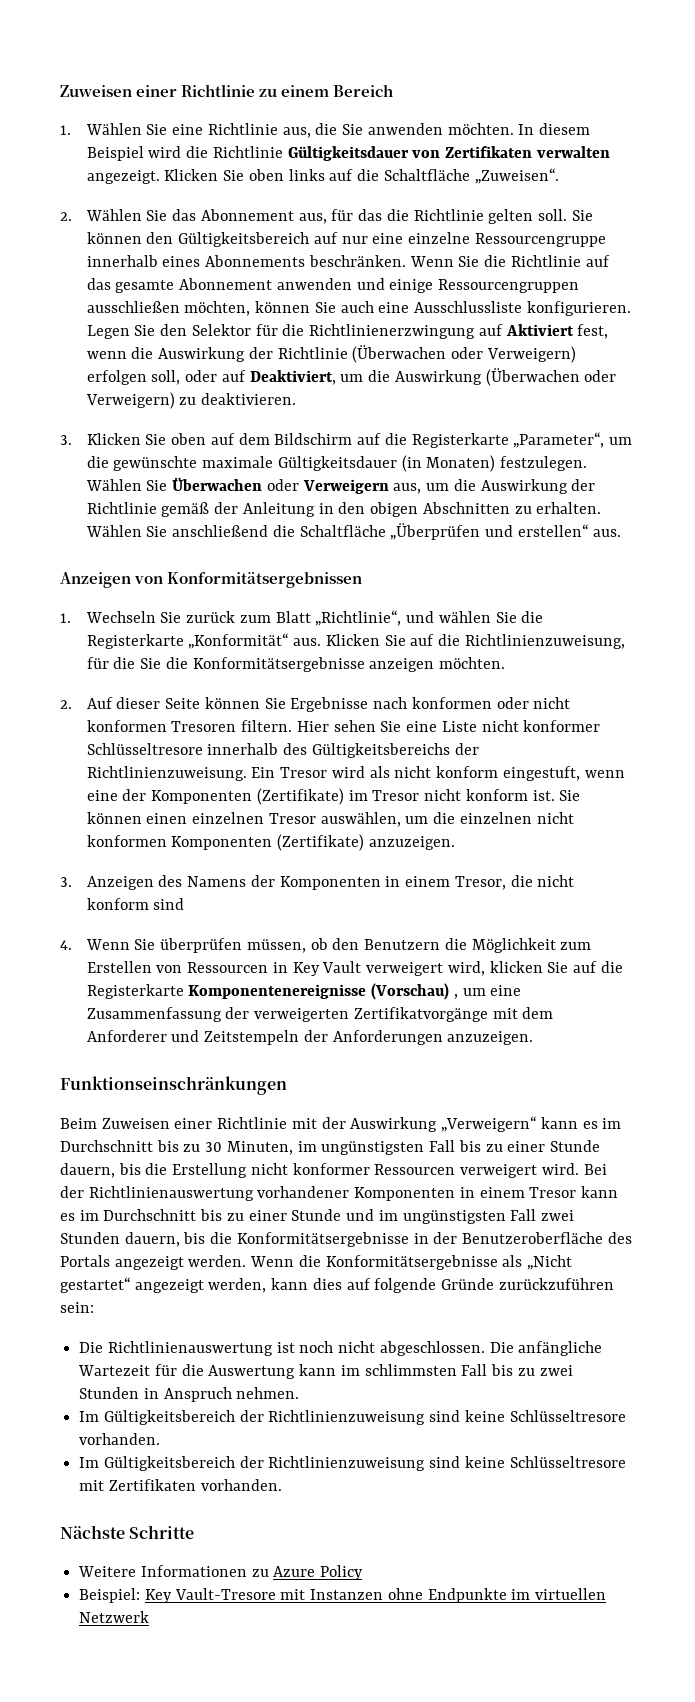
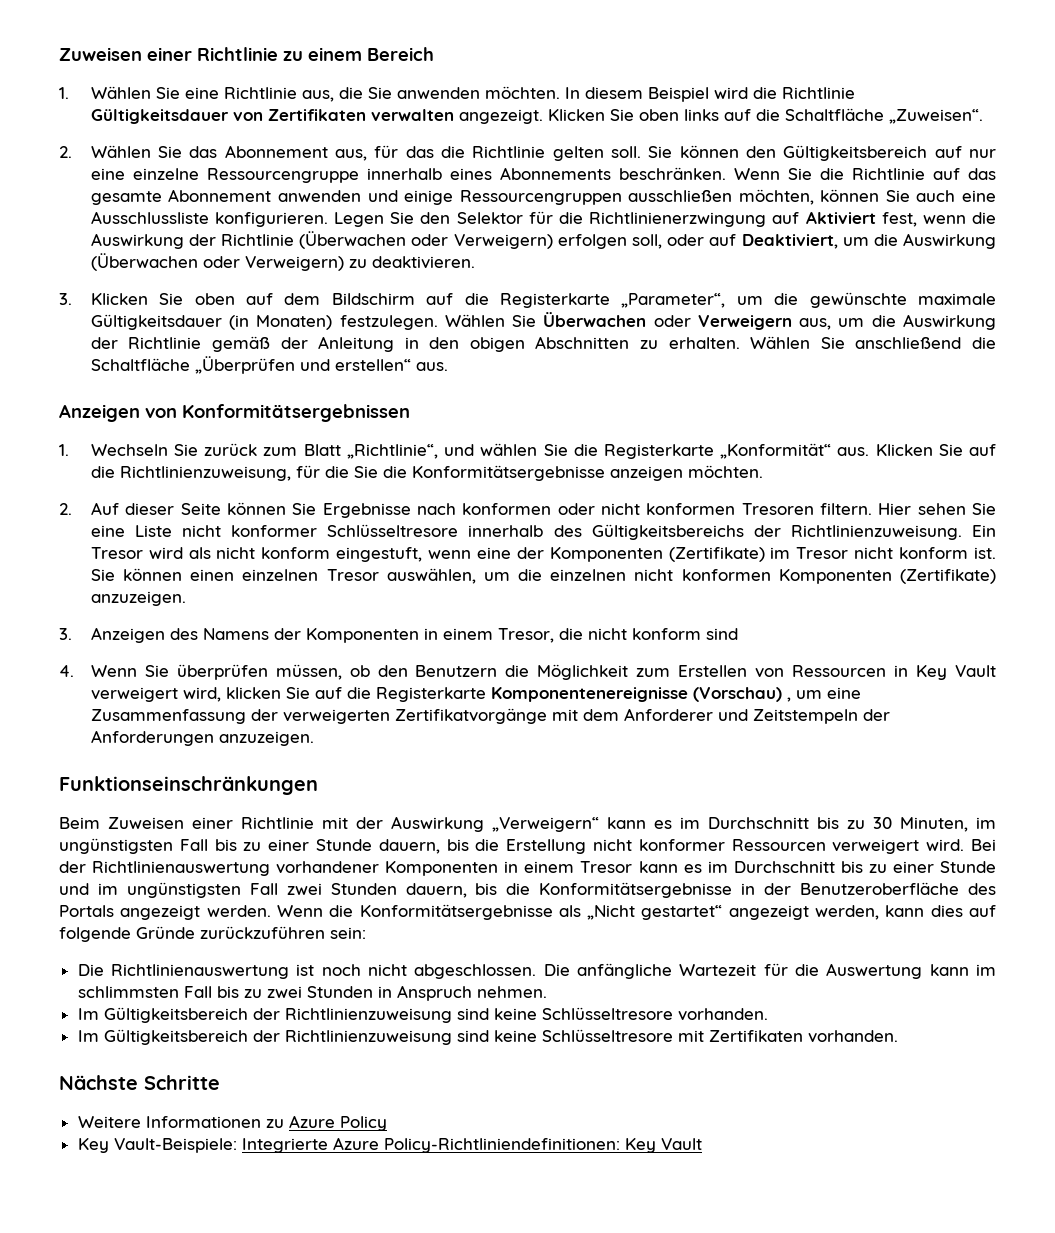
[79,1588,607,1603] [79,1611,150,1623] Beispiel: Key Vault-Tresore mit Instanzen ohne Endpunkte im virtuellen Netzwerk -> [77,1137,702,1153] Key Vault-Beispiele: Integrierte Azure Policy-Richtliniendefinitionen: Key Vault

